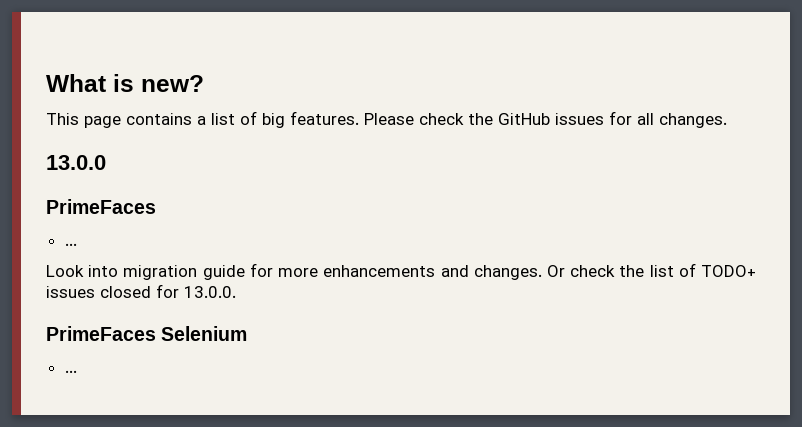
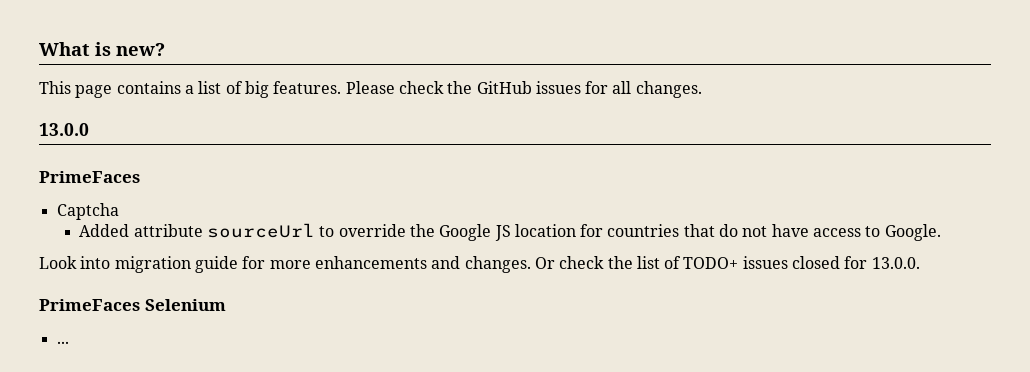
[64,243,77,246] ... -> [56,203,119,220] [79,223,941,241] Captcha // Added attribute sourceUrl to override the Google JS location for countries that do not have access to Google.

